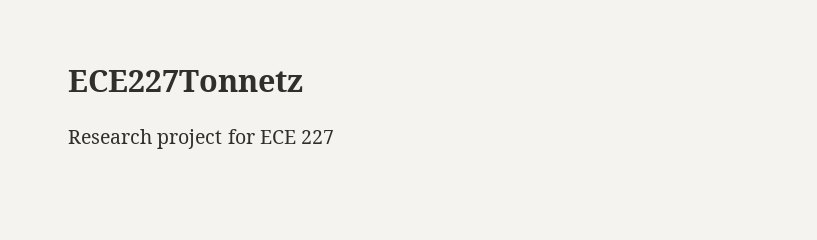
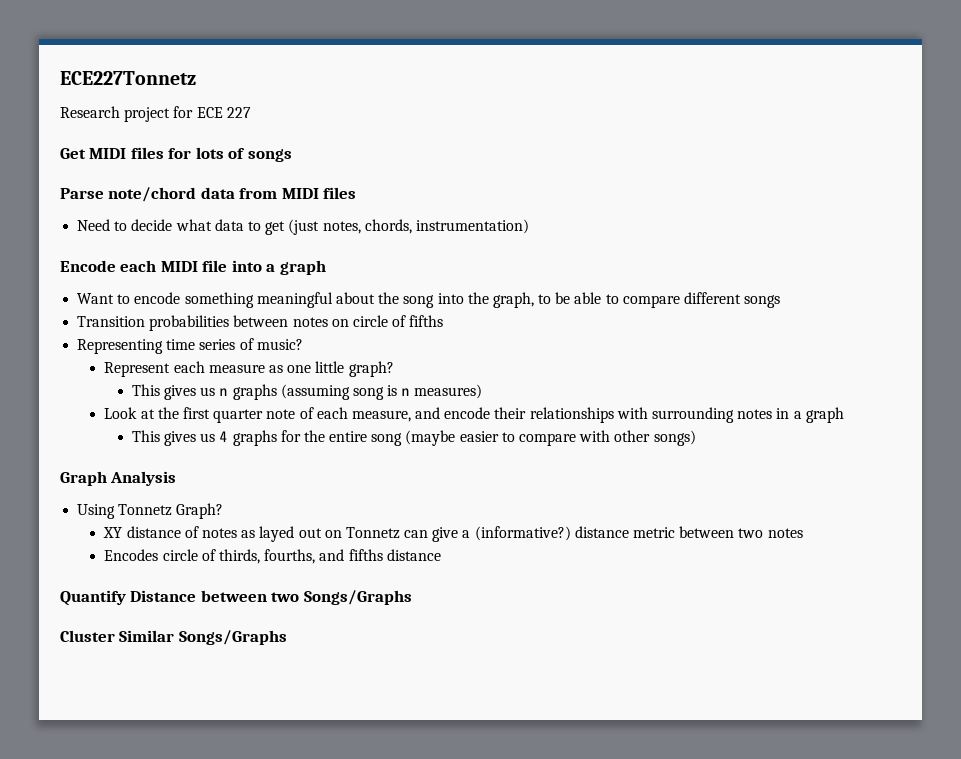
(335, 137) none -> [60,147,292,162] [60,187,357,202] [77,219,529,235] [60,260,326,275] [77,292,781,308] [77,315,444,331] [77,338,303,354] [104,361,394,377] [131,384,483,400] [104,407,844,423] [131,430,696,446] [60,471,177,486] [77,503,224,519] [103,526,803,542] [104,549,441,564] [60,590,412,606] [60,630,287,645] // Get MIDI files for lots of songs // Parse note/chord data from MIDI files // Need to decide what data to get (just notes, chords, instrumentation) // Encode each MIDI file into a graph // Want to encode something meaningful about the song into the graph, to be able to compare different songs // Transition probabilities between notes on circle of fifths // Representing time series of music? // Represent each measure as one little graph? // This gives us n graphs (assuming song is n measures) // Look at the first quarter note of each measure, and encode their relationships with surrounding notes in a graph // This gives us 4 graphs for the entire song (maybe easier to compare with other songs) // Graph Analysis // Using Tonnetz Graph? // XY distance of notes as layed out on Tonnetz can give a (informative?) distance metric between two notes // Encodes circle of thirds, fourths, and fifths distance // Quantify Distance between two Songs/Graphs // Cluster Similar Songs/Graphs

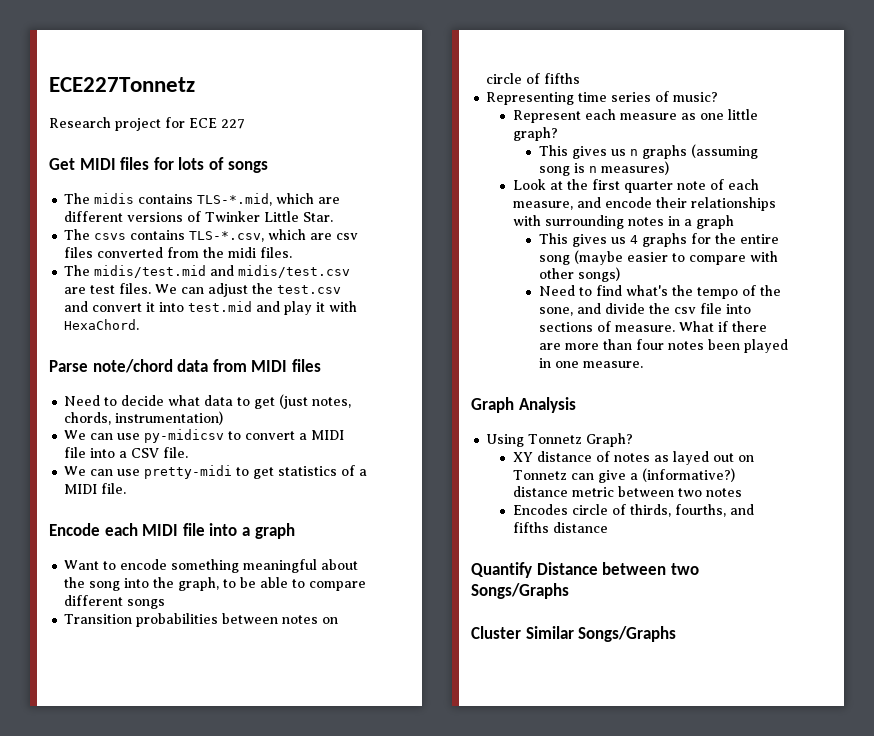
(292, 155) none -> [64,193,341,206] [64,211,334,222] [64,229,359,242] [64,247,293,258] [64,265,351,278] [64,283,342,297] [64,301,358,315] [64,319,140,330] // The midis contains TLS-*.mid, which are different versions of Twinker Little Star. // The csvs contains TLS-*.csv, which are csv files converted from the midi files. // The midis/test.mid and midis/test.csv are test files. We can adjust the test.csv and convert it into test.mid and play it with HexaChord.
(529, 226) none -> [64,429,345,443] [64,447,189,458] [64,465,368,479] [64,483,127,494] // We can use py-midicsv to convert a MIDI file into a CSV file. // We can use pretty-midi to get statistics of a MIDI file.
(696, 438) none -> [538,285,781,299] [538,303,751,316] [538,321,767,332] [538,339,788,353] [538,358,643,368] // Need to find what's the tempo of the sone, and divide the csv file into sections of measure. What if there are more than four notes been played in one measure.

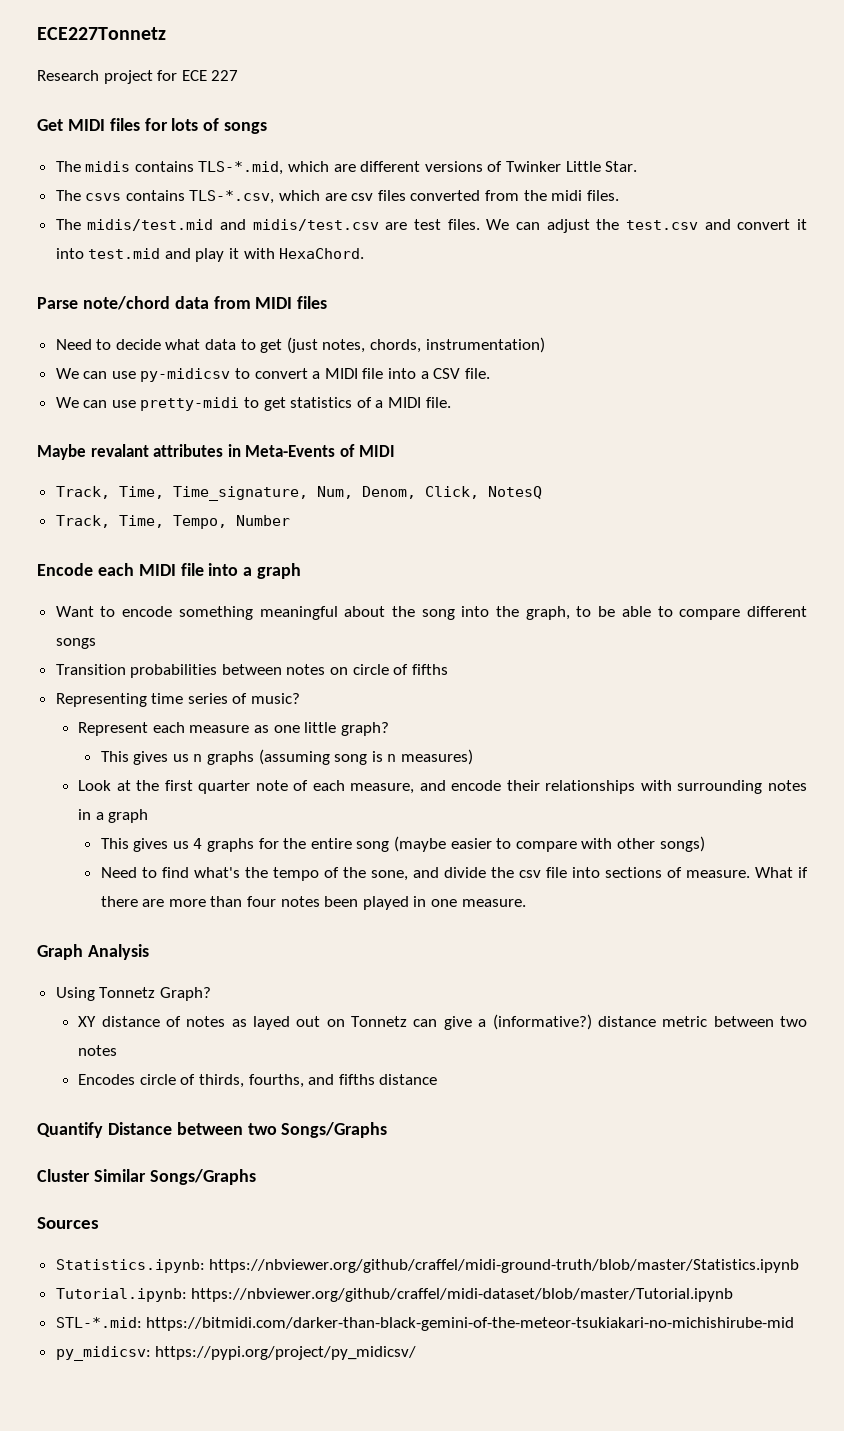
(127, 488) none -> [37,444,395,460] [55,486,542,501] [55,515,290,529] // Maybe revalant attributes in Meta-Events of MIDI // Track, Time, Time_signature, Num, Denom, Click, NotesQ // Track, Time, Tempo, Number
(677, 634) none -> [37,1217,99,1229] [55,1259,800,1273] [55,1288,734,1302] [55,1317,795,1331] [55,1346,417,1361] // Sources // Statistics.ipynb: https://nbviewer.org/github/craffel/midi-ground-truth/blob/master/Statistics.ipynb // Tutorial.ipynb: https://nbviewer.org/github/craffel/midi-dataset/blob/master/Tutorial.ipynb // STL-*.mid: https://bitmidi.com/darker-than-black-gemini-of-the-meteor-tsukiakari-no-michishirube-mid // py_midicsv: https://pypi.org/project/py_midicsv/

